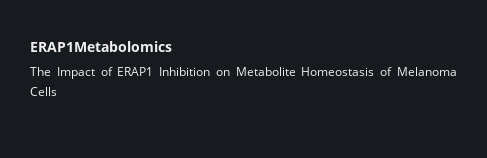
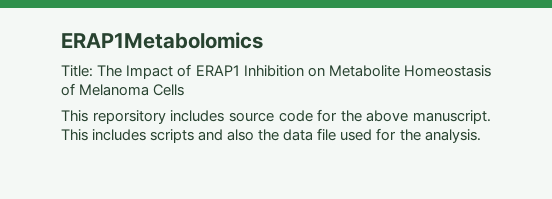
(172, 46) none -> [61,65,93,77] Title:
(57, 91) none -> [61,109,491,124] [61,128,481,143] // This reporsitory includes source code for the above manuscript. This includes scripts and also the data file used for the analysis.

